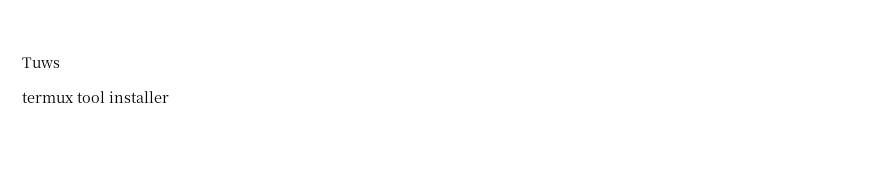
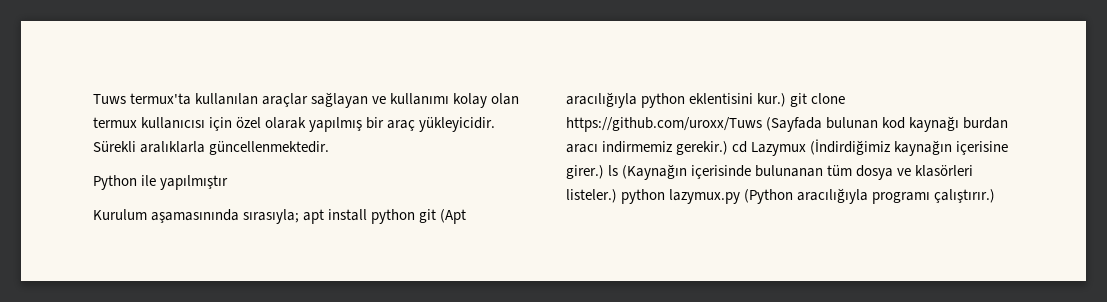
[22,91,169,103] // termux tool installer -> [130,92,520,108] [93,117,496,132] [93,141,330,155] [93,175,229,190] [93,209,467,224] [566,92,846,108] [566,116,1009,132] [566,139,1009,156] [566,164,974,180] [566,188,996,204] termux'ta kullanılan araçlar sağlayan ve kullanımı kolay olan termux kullanıcısı için özel olarak yapılmış bir araç yükleyicidir. Sürekli aralıklarla güncellenmektedir. // Python ile yapılmıştır // Kurulum aşamasınında sırasıyla; apt install python git (Apt aracılığıyla python eklentisini kur.) git clone https://github.com/uroxx/Tuws (Sayfada bulunan kod kaynağı burdan aracı indirmemiz gerekir.) cd Lazymux (İndirdiğimiz kaynağın içerisine girer.) ls (Kaynağın içerisinde bulunanan tüm dosya ve klasörleri listeler.) python lazymux.py (Python aracılığıyla programı çalıştırır.)

